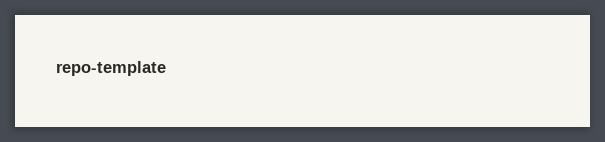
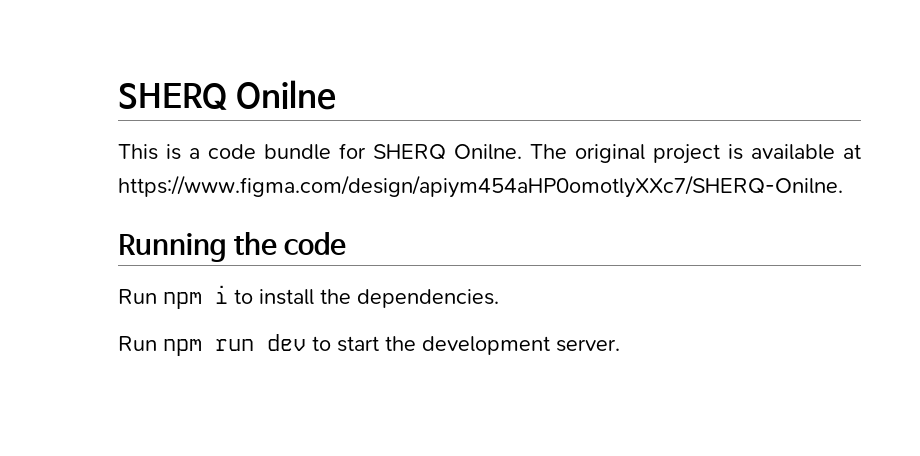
[56,61,166,76] repo-template -> [118,80,336,110] [118,143,861,164] [118,175,843,198] [118,232,347,262] [118,285,499,309] [118,334,620,356] SHERQ Onilne // This is a code bundle for SHERQ Onilne. The original project is available at https://www.figma.com/design/apiym454aHP0omotlyXXc7/SHERQ-Onilne. // Running the code // Run npm i to install the dependencies. // Run npm run dev to start the development server.

